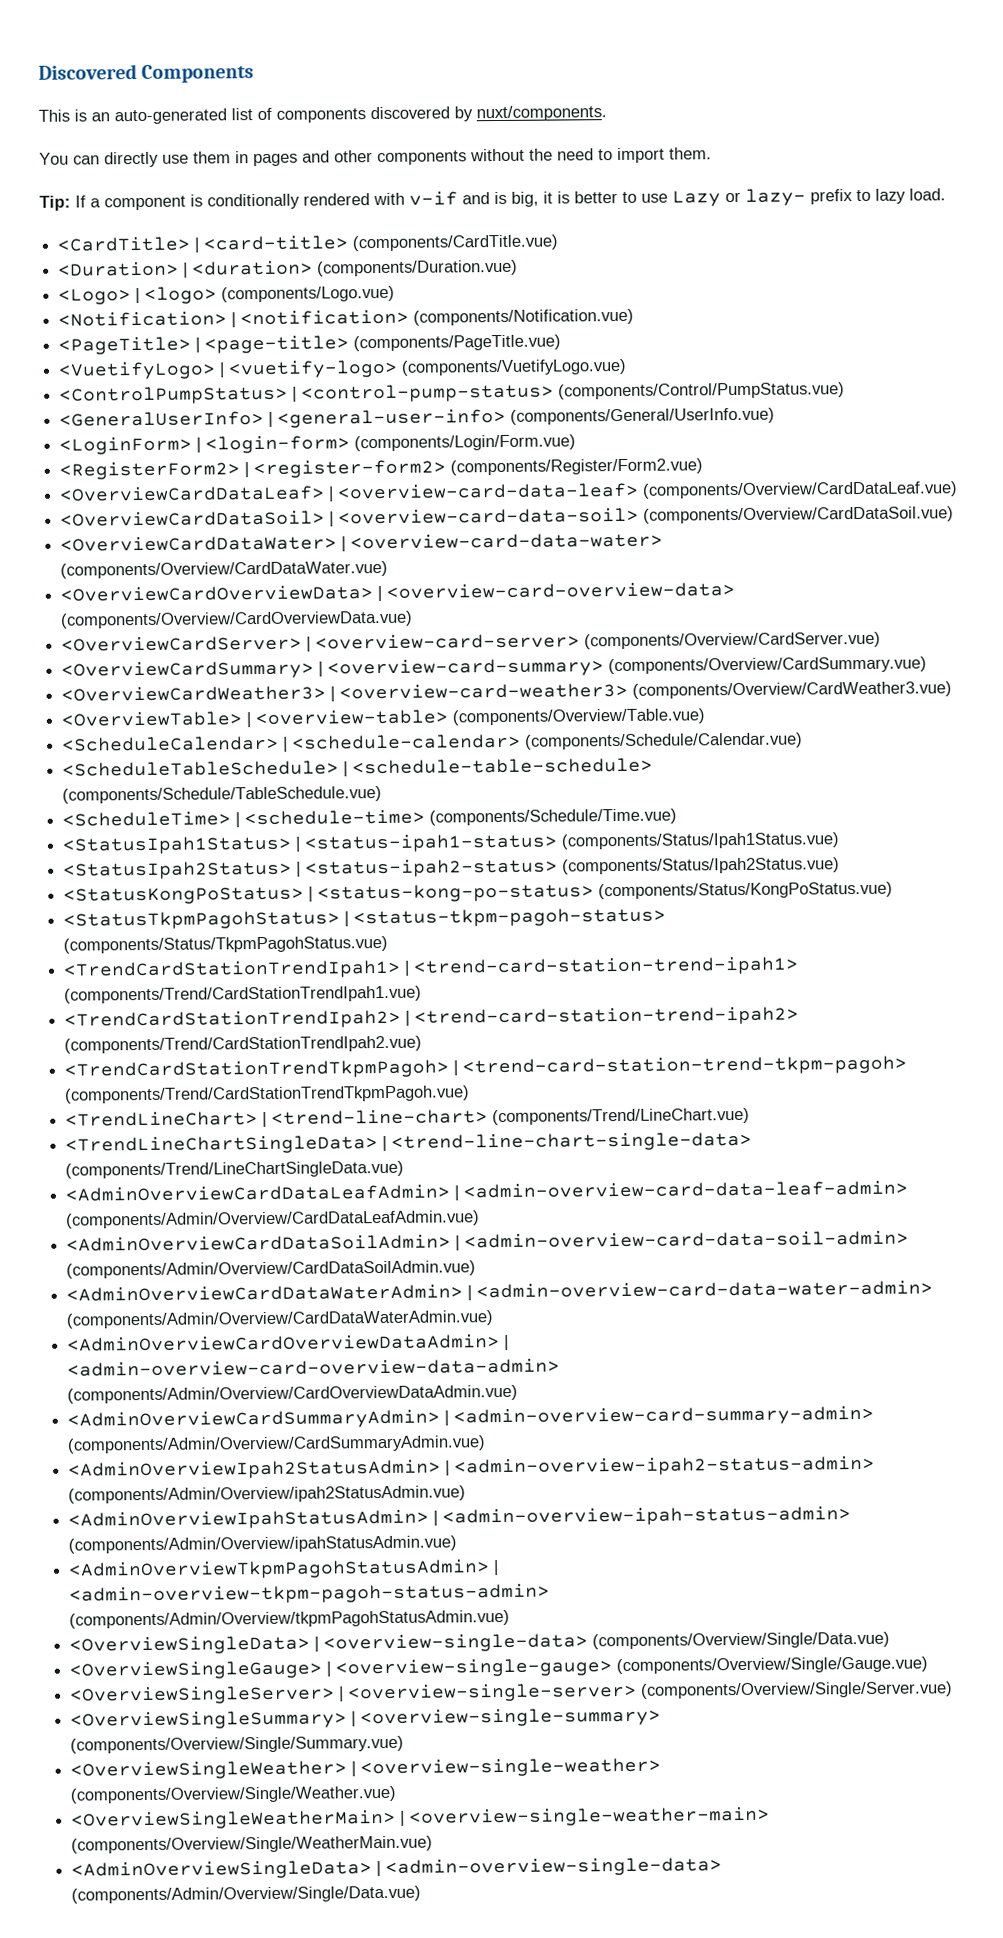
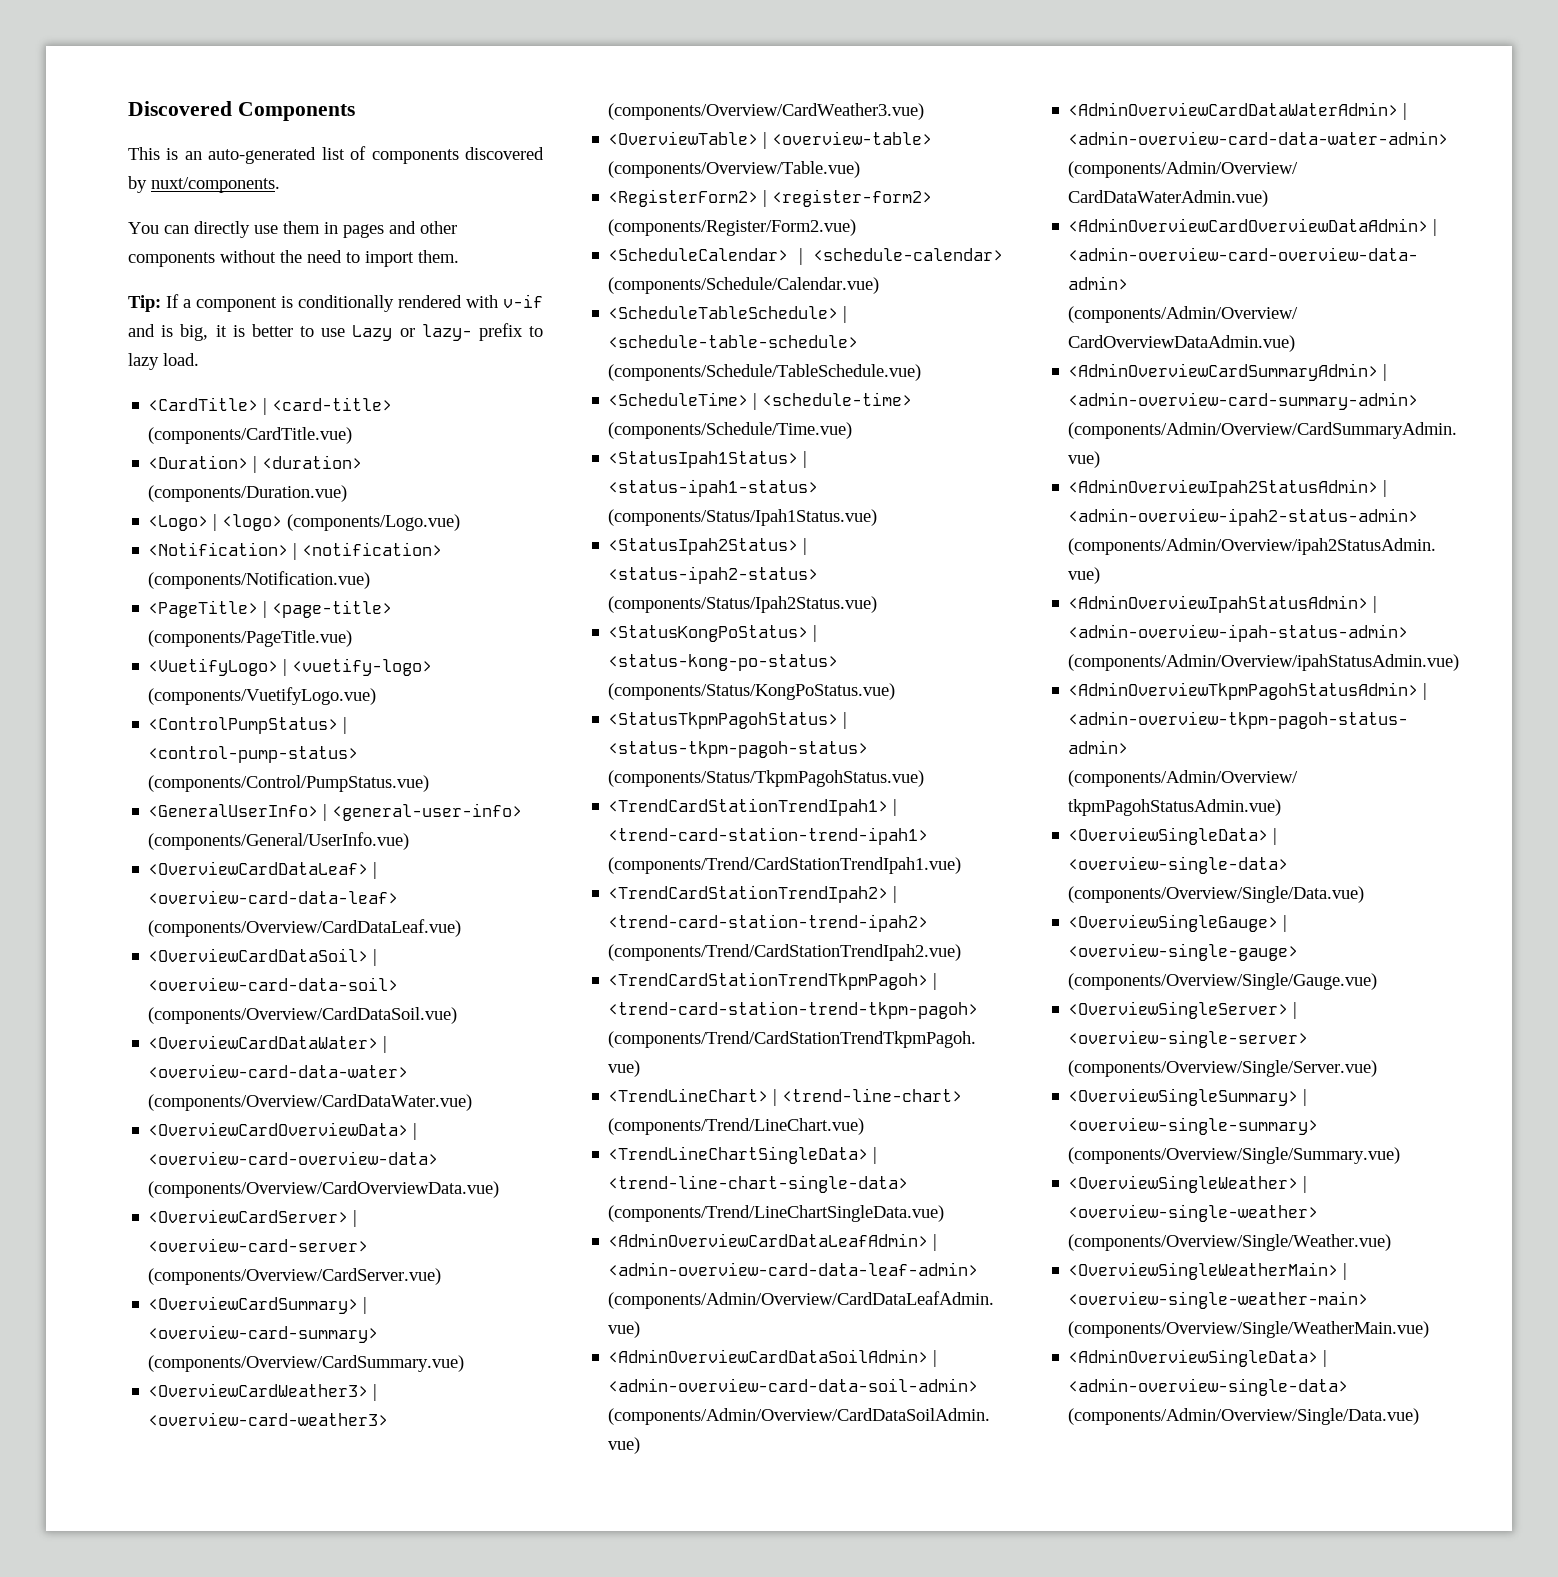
[59,434,577,455] [59,458,704,480] // <LoginForm> | <login-form> (components/Login/Form.vue) // <RegisterForm2> | <register-form2> (components/Register/Form2.vue) -> (410, 841) none
(706, 717) none -> [608,189,933,207] [608,219,857,236] // <RegisterForm2> | <register-form2> (components/Register/Form2.vue)

